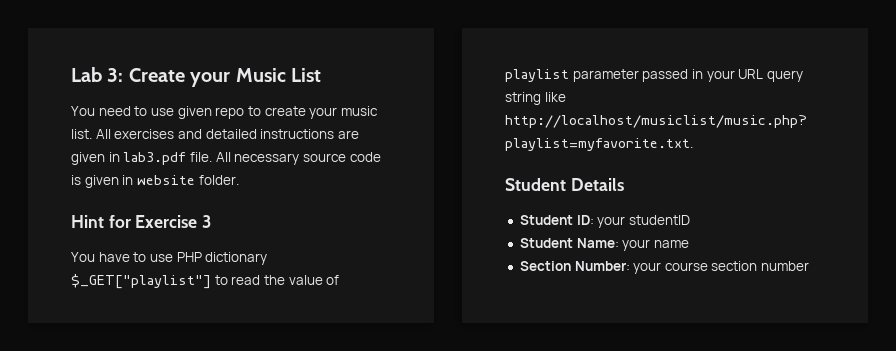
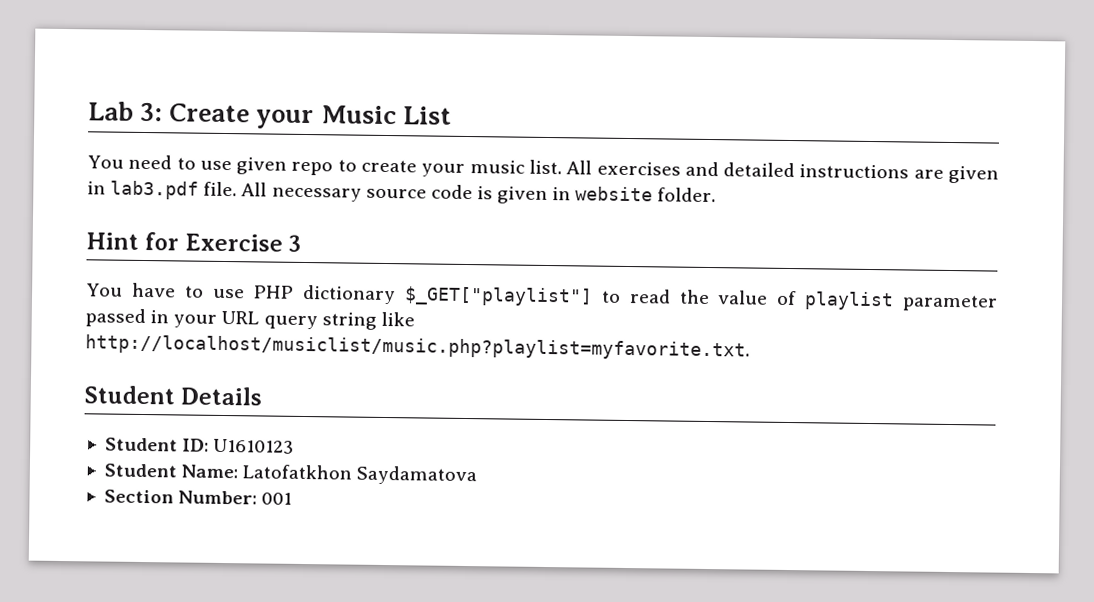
[597,215,690,228] your studentID -> [213,438,295,454] U1610123
[622,239,689,251] your name -> [242,464,478,486] Latofatkhon Saydamatova
[633,261,810,274] your course section number -> [261,492,293,505] 001

